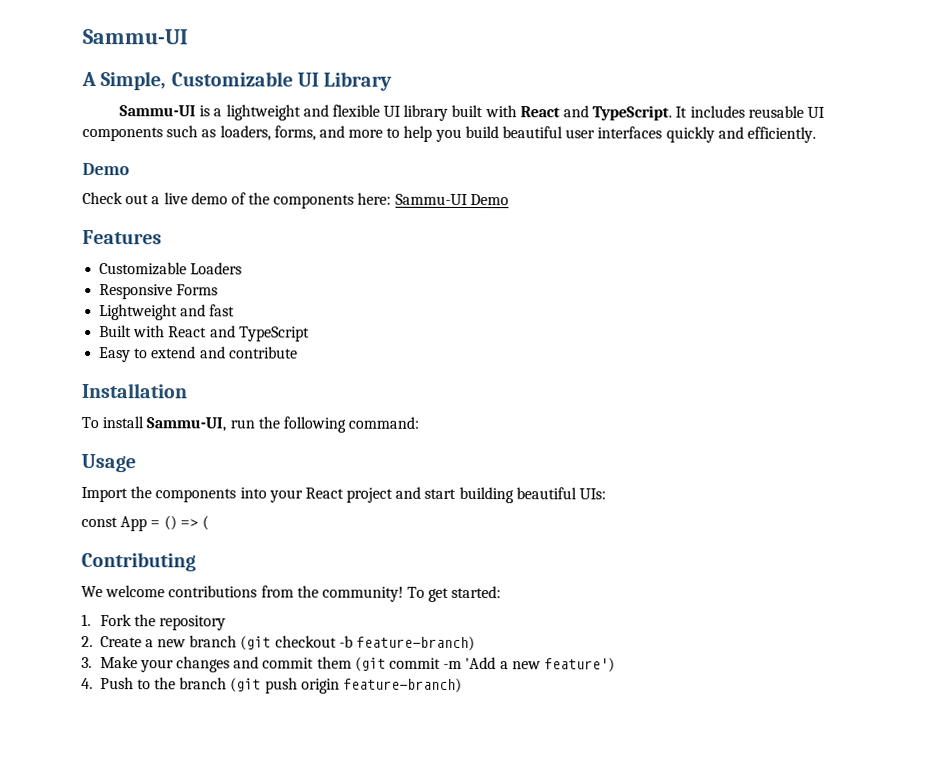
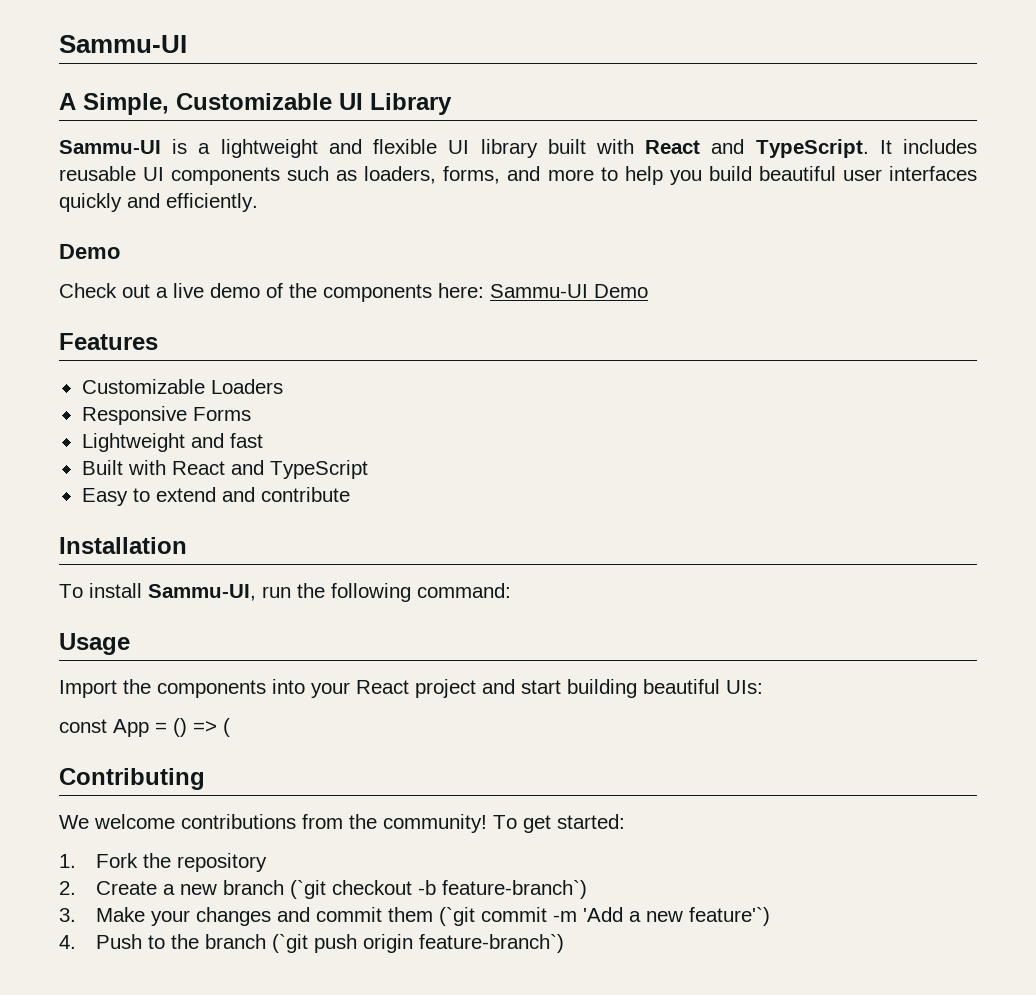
[240,635,272,651] (git -> [290,880,327,899] (`git
[356,635,476,652] feature-branch) -> [442,880,588,899] feature-branch`)
[354,656,386,672] (git -> [439,907,476,926] (`git
[543,657,615,673] feature') -> [689,907,771,926] feature'`)
[230,677,262,693] (git -> [272,934,309,953] (`git
[343,677,463,693] feature-branch) -> [419,934,565,953] feature-branch`)

